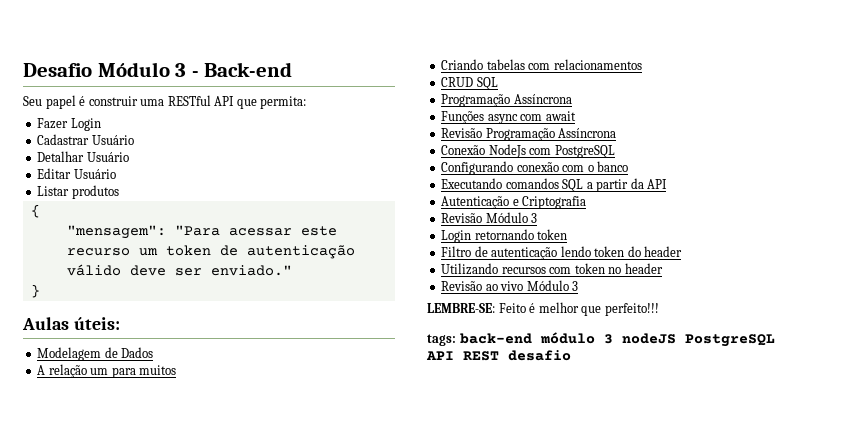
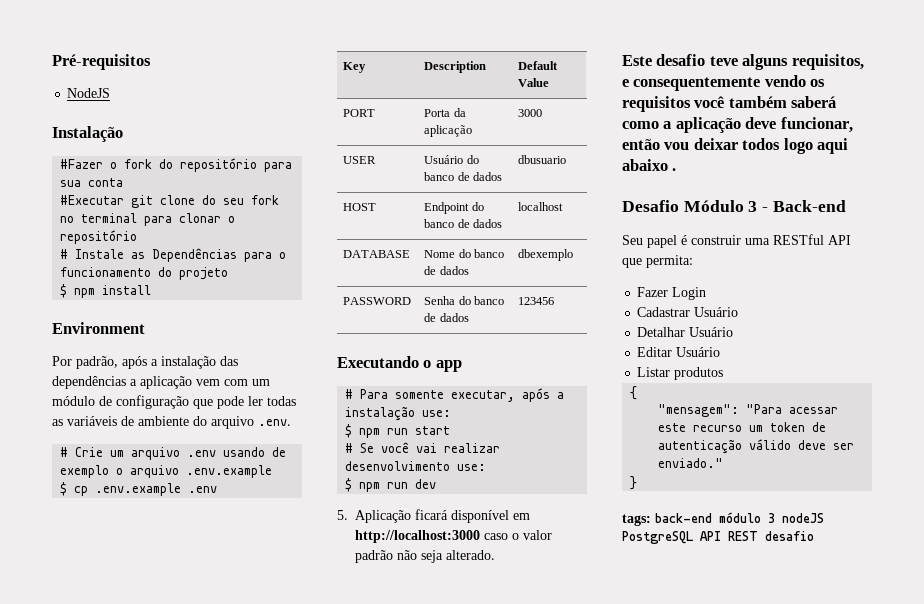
(23, 70) none -> [52,54,151,70] [67,88,111,98] [52,126,123,142] [60,158,293,172] [60,178,124,187] [60,195,280,208] [60,213,236,226] [60,230,138,244] [60,248,287,262] [60,267,229,280] [60,284,152,298] [52,322,145,334] [52,356,238,369] [52,376,270,389] [52,395,296,409] [52,416,291,429] [60,447,287,460] [60,465,273,478] [60,482,218,496] [343,62,367,73] [424,61,487,73] [518,61,559,70] [518,78,550,87] [343,109,376,117] [424,108,466,117] [424,125,473,137] [518,109,543,117] [343,156,377,164] [424,155,479,164] [424,172,503,181] [518,155,567,164] [343,203,377,211] [424,202,484,214] [424,219,503,228] [518,202,564,211] [343,250,411,258] [424,249,505,258] [424,266,469,275] [518,249,574,261] [343,297,412,305] [424,296,505,305] [424,313,469,322] [518,297,555,305] [337,356,462,372] [345,388,565,402] [345,406,452,421] [345,424,451,438] [345,442,501,453] [345,461,487,471] [345,478,437,492] [337,509,530,523] [355,530,552,543] [355,550,495,563] [622,54,864,70] [622,75,826,91] [622,96,837,112] [622,117,853,133] [622,138,849,154] [622,159,677,171] Pré-requisitos // NodeJS // Instalação // #Fazer o fork do repositório para sua conta // #Executar git clone do seu fork no terminal para clonar o repositório // # Instale as Dependências para o funcionamento do projeto // $ npm install // Environment // Por padrão, após a instalação das dependências a aplicação vem com um módulo de configuração que pode ler todas as variáveis de ambiente do arquivo .env. // # Crie um arquivo .env usando de exemplo o arquivo .env.example // $ cp .env.example .env // Key | Description | Default Value // PORT | Porta da aplicação | 3000 // USER | Usuário do banco de dados | dbusuario // HOST | Endpoint do banco de dados | localhost // DATABASE | Nome do banco de dados | dbexemplo // PASSWORD | Senha do banco de dados | 123456 // Executando o app // # Para somente executar, após a instalação use: // $ npm run start // # Se você vai realizar desenvolvimento use: // $ npm run dev // 5. Aplicação ficará disponível em http://localhost:3000 caso o valor padrão não seja alterado. // Este desafio teve alguns requisitos, e consequentemente vendo os requisitos você também saberá como a aplicação deve funcionar, então vou deixar todos logo aqui abaixo . //
[22,317,120,330] [37,347,154,361] [37,364,177,378] [441,59,642,70] [441,77,498,90] [441,94,572,107] [441,111,576,124] [441,128,617,141] [441,144,615,158] [441,161,629,175] [441,178,668,192] [441,196,587,209] [441,212,538,223] [441,229,568,243] [441,246,683,260] [441,263,663,275] [441,280,579,291] [427,302,659,316] // Aulas úteis: // Modelagem de Dados // A relação um para muitos // Criando tabelas com relacionamentos // CRUD SQL // Programação Assíncrona // Funções async com await // Revisão Programação Assíncrona // Conexão NodeJs com PostgreSQL // Configurando conexão com o banco // Executando comandos SQL a partir da API // Autenticação e Criptografia // Revisão Módulo 3 // Login retornando token // Filtro de autenticação lendo token do header // Utilizando recursos com token no header // Revisão ao vivo Módulo 3 // LEMBRE-SE: Feito é melhor que perfeito!!! -> (638, 483) none

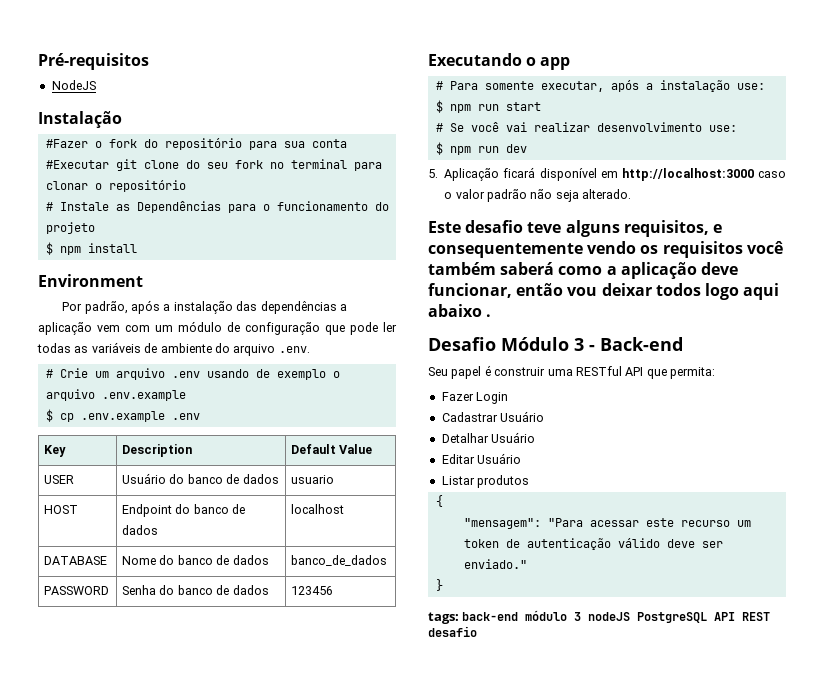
[343,109,376,117] [424,108,466,117] [424,125,473,137] [518,109,543,117] // PORT | Porta da aplicação | 3000 -> (373, 449) none
[518,155,567,164] dbusuario -> [291,475,335,484] usuario
[518,249,574,261] dbexemplo -> [291,555,388,566] banco_de_dados

